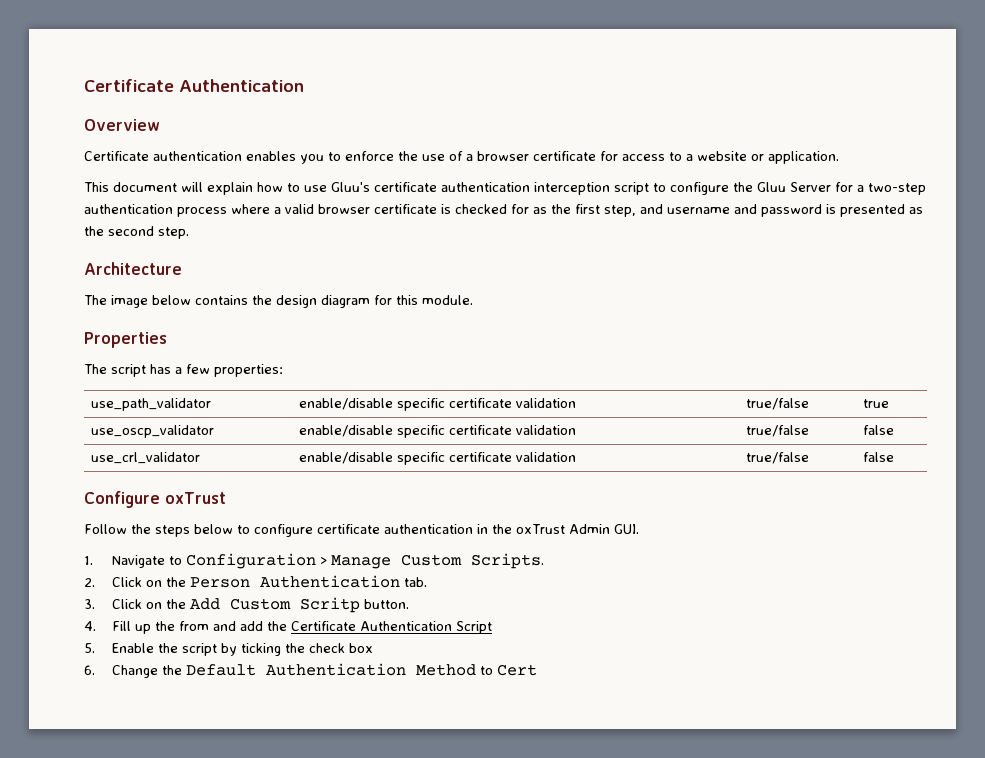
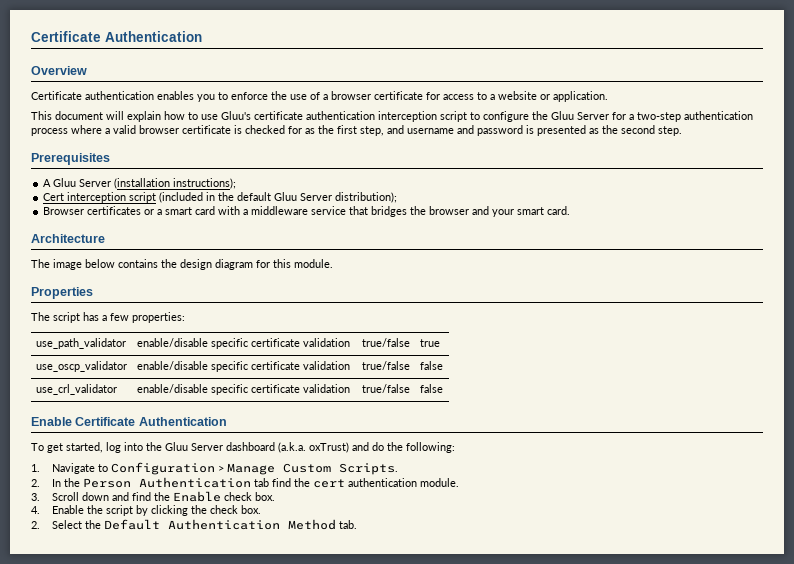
(189, 233) none -> [31,153,110,165] [43,178,237,189] [43,192,398,203] [43,206,571,217] // Prerequisites // A Gluu Server (installation instructions); // Cert interception script (included in the default Gluu Server distribution); // Browser certificates or a smart card with a middleware service that bridges the browser and your smart card.
[84,491,226,508] [84,524,639,537] Configure oxTrust // Follow the steps below to configure certificate authentication in the oxTrust Admin GUI. -> [31,417,227,426] [31,442,455,453] Enable Certificate Authentication // To get started, log into the Gluu Server dashboard (a.k.a. oxTrust) and do the following:
[111,577,162,587] Click on -> [52,479,62,487] In
[403,577,427,587] [84,597,409,613] [84,621,492,634] [84,643,95,653] tab. // 3. Click on the Add Custom Scritp button. // 4. Fill up the from and add the Certificate Authentication Script // 5. -> [254,478,460,488] [31,491,276,502] [31,506,40,514] tab find the cert authentication module. // 3. Scroll down and find the Enable check box. // 4.
[240,643,281,656] ticking -> [151,505,189,516] clicking
[348,643,373,653] [84,665,158,678] box // 6. Change -> [241,505,262,514] [31,520,83,529] box. // 2. Select
[479,664,537,676] to Cert -> [339,520,358,529] tab.

